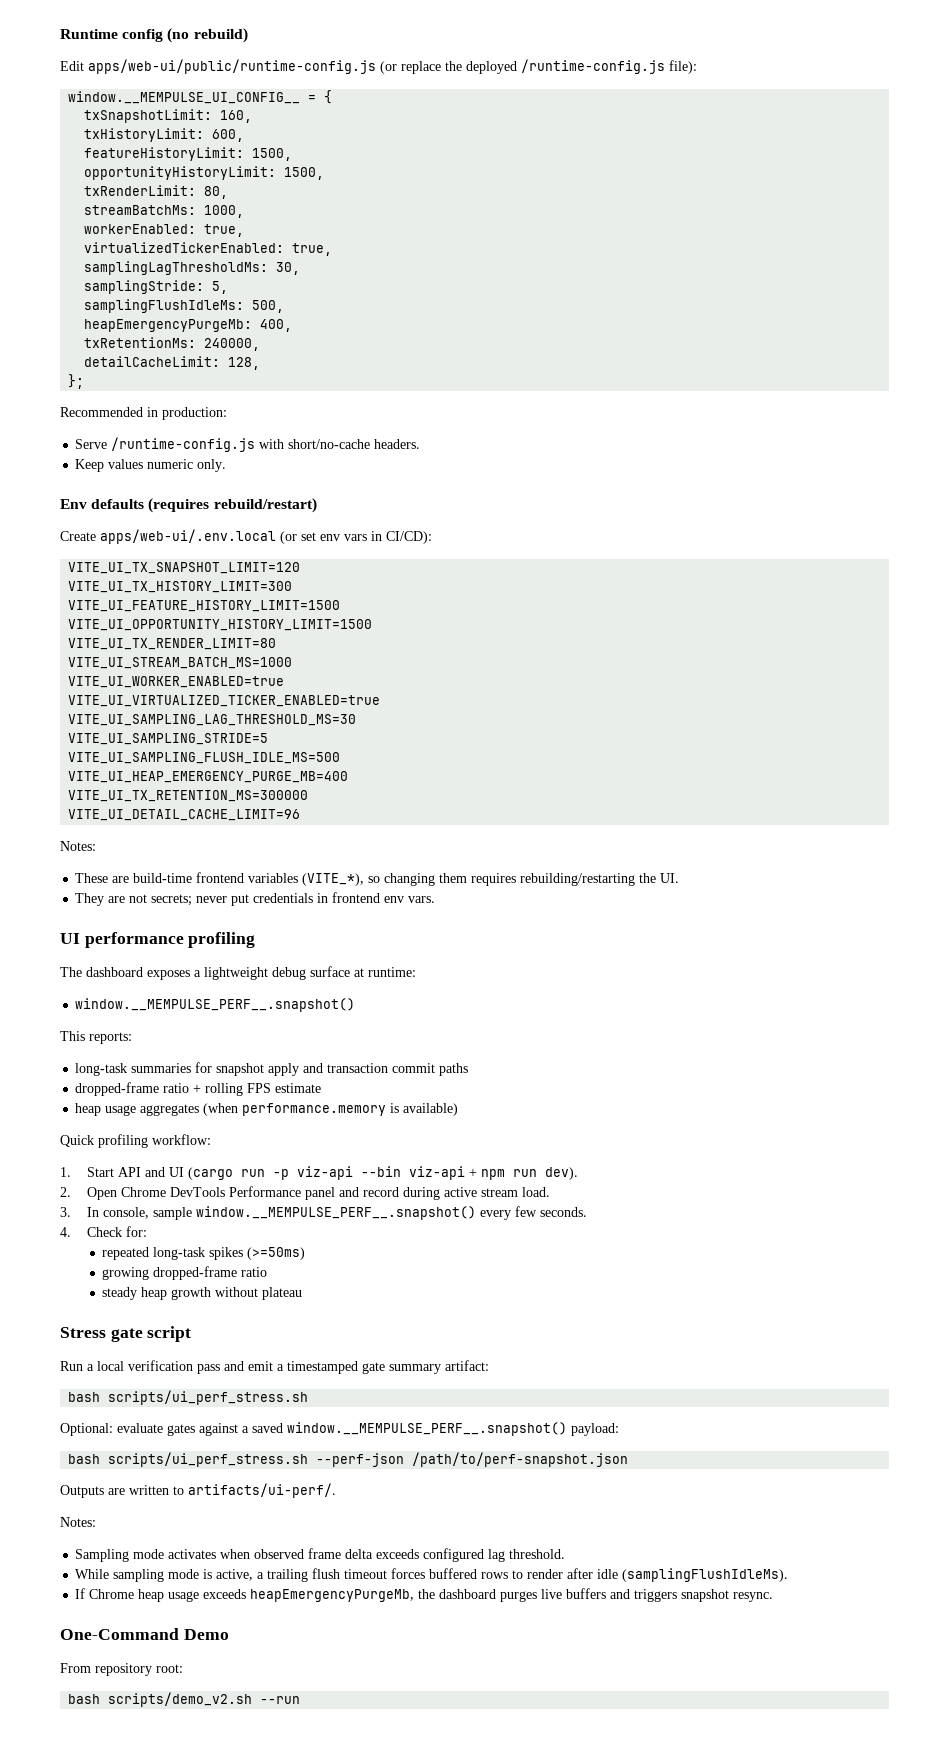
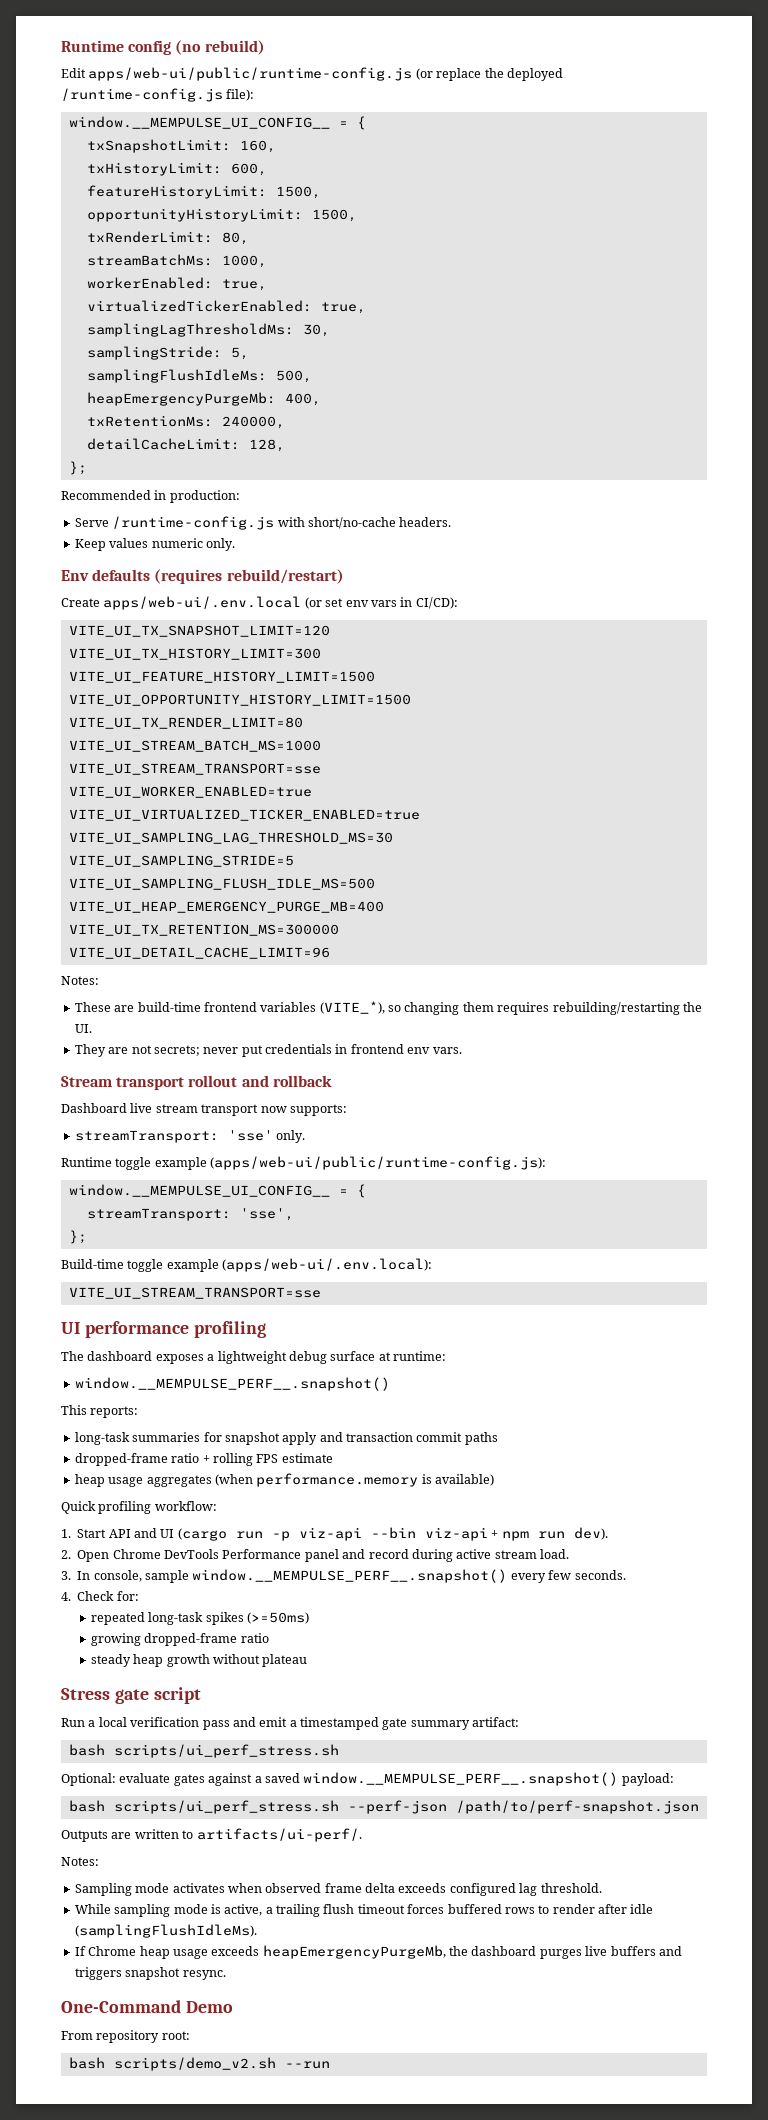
(293, 663) none -> [68,763,321,775] // VITE_UI_STREAM_TRANSPORT=sse
(436, 899) none -> [61,1075,332,1090] [61,1103,347,1116] [74,1130,306,1143] [61,1156,547,1170] [68,1184,366,1198] [86,1208,294,1221] [68,1230,87,1244] [61,1258,433,1272] [68,1287,321,1299] // Stream transport rollout and rollback // Dashboard live stream transport now supports: // streamTransport: 'sse' only. // Runtime toggle example (apps/web-ui/public/runtime-config.js): // window.__MEMPULSE_UI_CONFIG__ = { // streamTransport: 'sse', // }; // Build-time toggle example (apps/web-ui/.env.local): // VITE_UI_STREAM_TRANSPORT=sse

